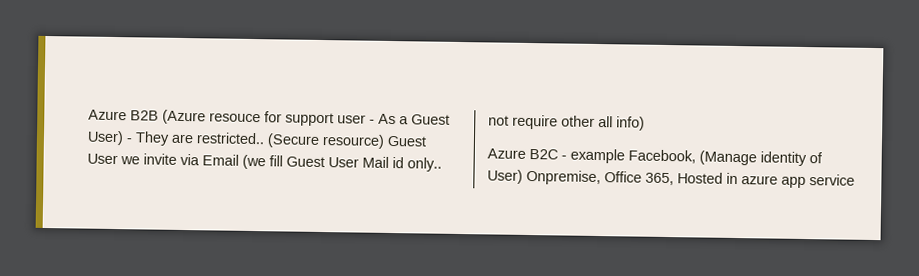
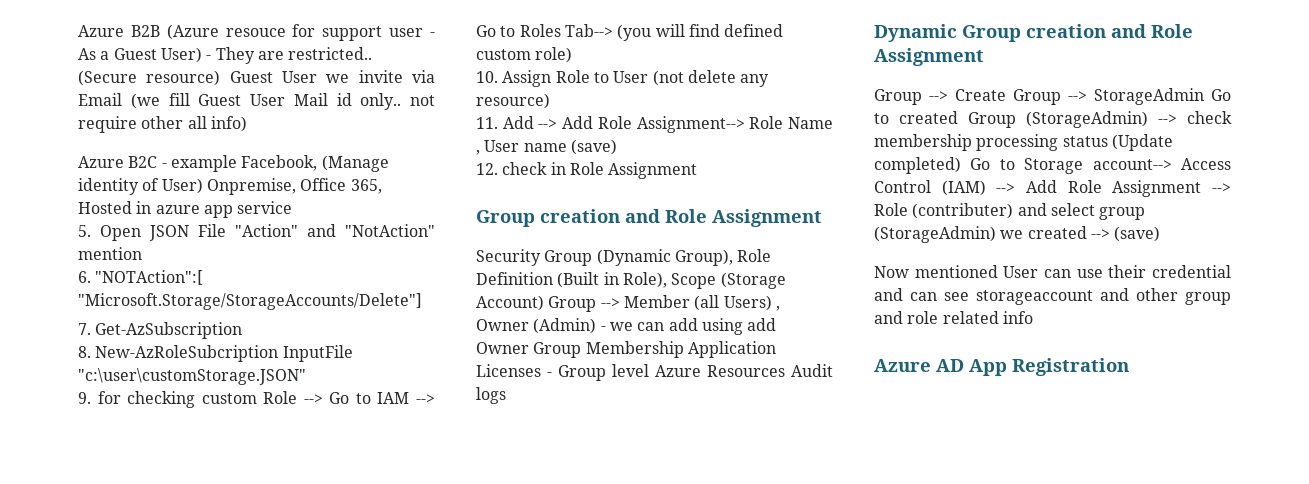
(855, 180) none -> [78,224,435,241] [78,247,142,260] [78,270,204,285] [78,293,422,310] [78,322,243,339] [78,345,353,362] [78,368,306,385] [78,391,435,408] [476,24,784,41] [476,47,573,63] [476,70,770,87] [476,93,550,109] [476,116,833,133] [476,139,617,155] [476,162,698,179] [476,209,822,227] [476,249,772,266] [476,272,786,289] [476,295,780,312] [476,318,777,335] [476,341,776,358] [476,364,833,381] [476,387,506,404] [874,24,1193,42] [874,48,984,66] [874,88,1231,105] [874,111,1232,128] [874,134,1173,151] [874,157,1231,174] [874,180,1231,197] [874,203,1146,220] [874,226,1161,243] [874,265,1231,278] [874,288,1231,305] [874,311,1033,324] [874,358,1129,376] // 5. Open JSON File "Action" and "NotAction" mention // 6. "NOTAction":[ "Microsoft.Storage/StorageAccounts/Delete"] // 7. Get-AzSubscription // 8. New-AzRoleSubcription InputFile "c:\user\customStorage.JSON" // 9. for checking custom Role --> Go to IAM --> Go to Roles Tab--> (you will find defined custom role) // 10. Assign Role to User (not delete any resource) // 11. Add --> Add Role Assignment--> Role Name , User name (save) // 12. check in Role Assignment // Group creation and Role Assignment // Security Group (Dynamic Group), Role Definition (Built in Role), Scope (Storage Account) Group --> Member (all Users) , Owner (Admin) - we can add using add Owner Group Membership Application Licenses - Group level Azure Resources Audit logs // Dynamic Group creation and Role Assignment // Group --> Create Group --> StorageAdmin Go to created Group (StorageAdmin) --> check membership processing status (Update completed) Go to Storage account--> Access Control (IAM) --> Add Role Assignment --> Role (contributer) and select group (StorageAdmin) we created --> (save) // Now mentioned User can use their credential and can see storageaccount and other group and role related info // Azure AD App Registration

